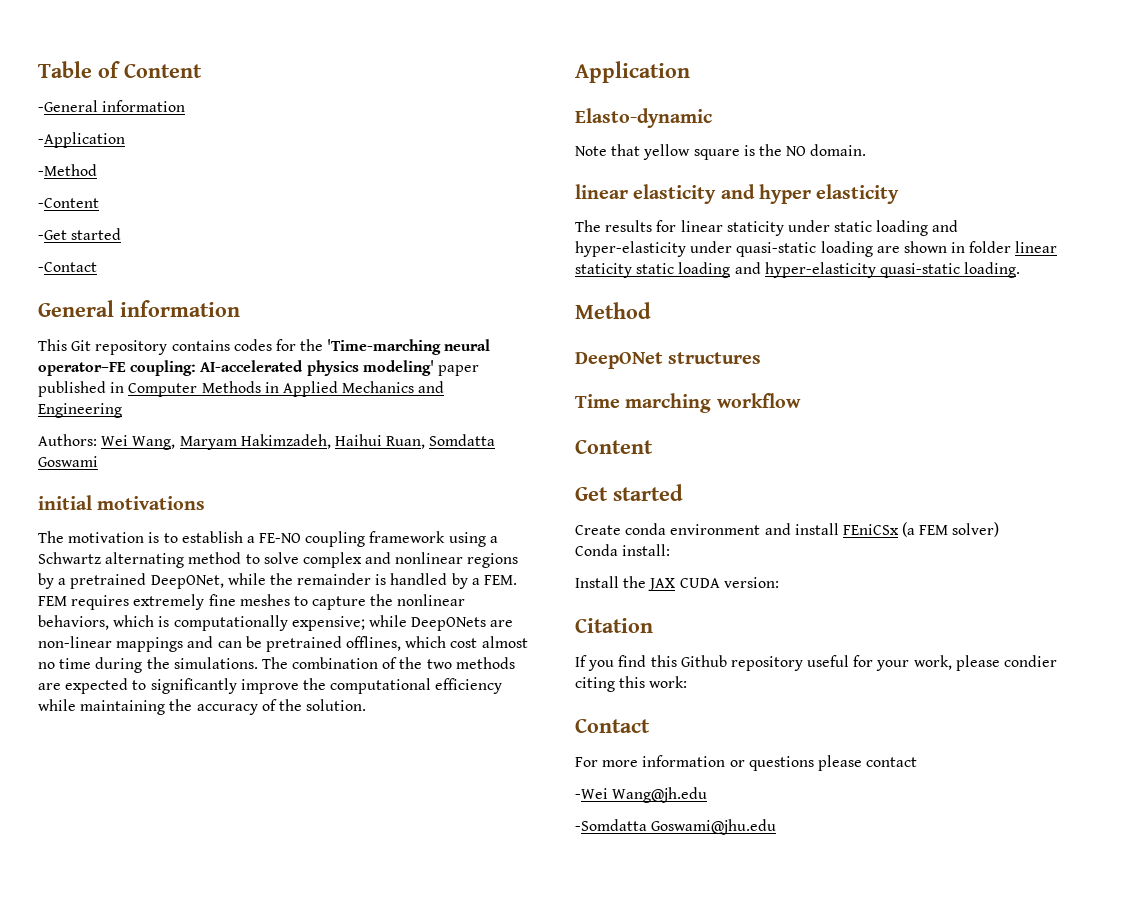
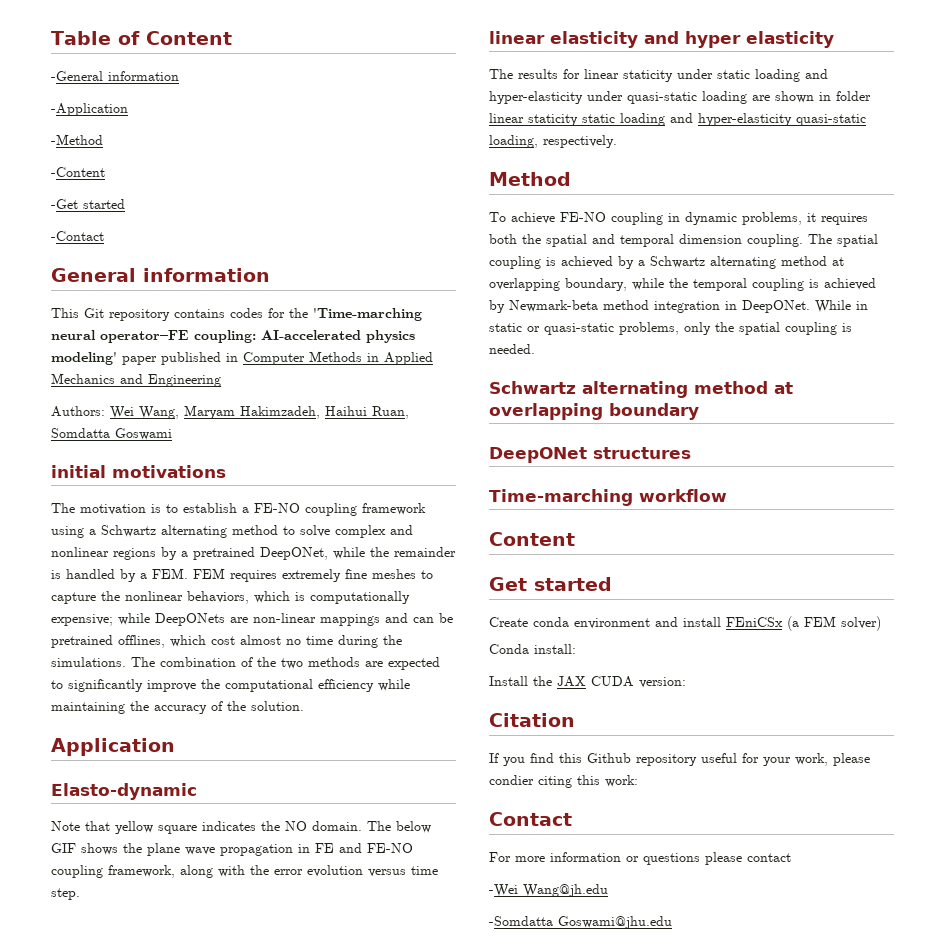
[743,145,755,156] is -> [202,821,256,831] indicates
(867, 150) none -> [367,821,431,833] [51,843,413,856] [51,865,438,878] [51,888,80,900] The below GIF shows the plane wave propagation in FE and FE-NO coupling framework, along with the error evolution versus time step.
[964,262,1021,278] loading. -> [489,135,617,148] loading, respectively.
(651, 310) none -> [489,212,868,225] [489,234,878,247] [489,256,844,269] [489,278,876,291] [489,300,868,313] [489,322,852,335] [489,344,535,354] [489,381,793,398] [489,403,699,420] // To achieve FE-NO coupling in dynamic problems, it requires both the spatial and temporal dimension coupling. The spatial coupling is achieved by a Schwartz alternating method at overlapping boundary, while the temporal coupling is achieved by Newmark-beta method integration in DeepONet. While in static or quasi-static problems, only the spatial coupling is needed. // Schwartz alternating method at overlapping boundary
[575,393,712,413] Time marching -> [489,489,633,506] Time-marching

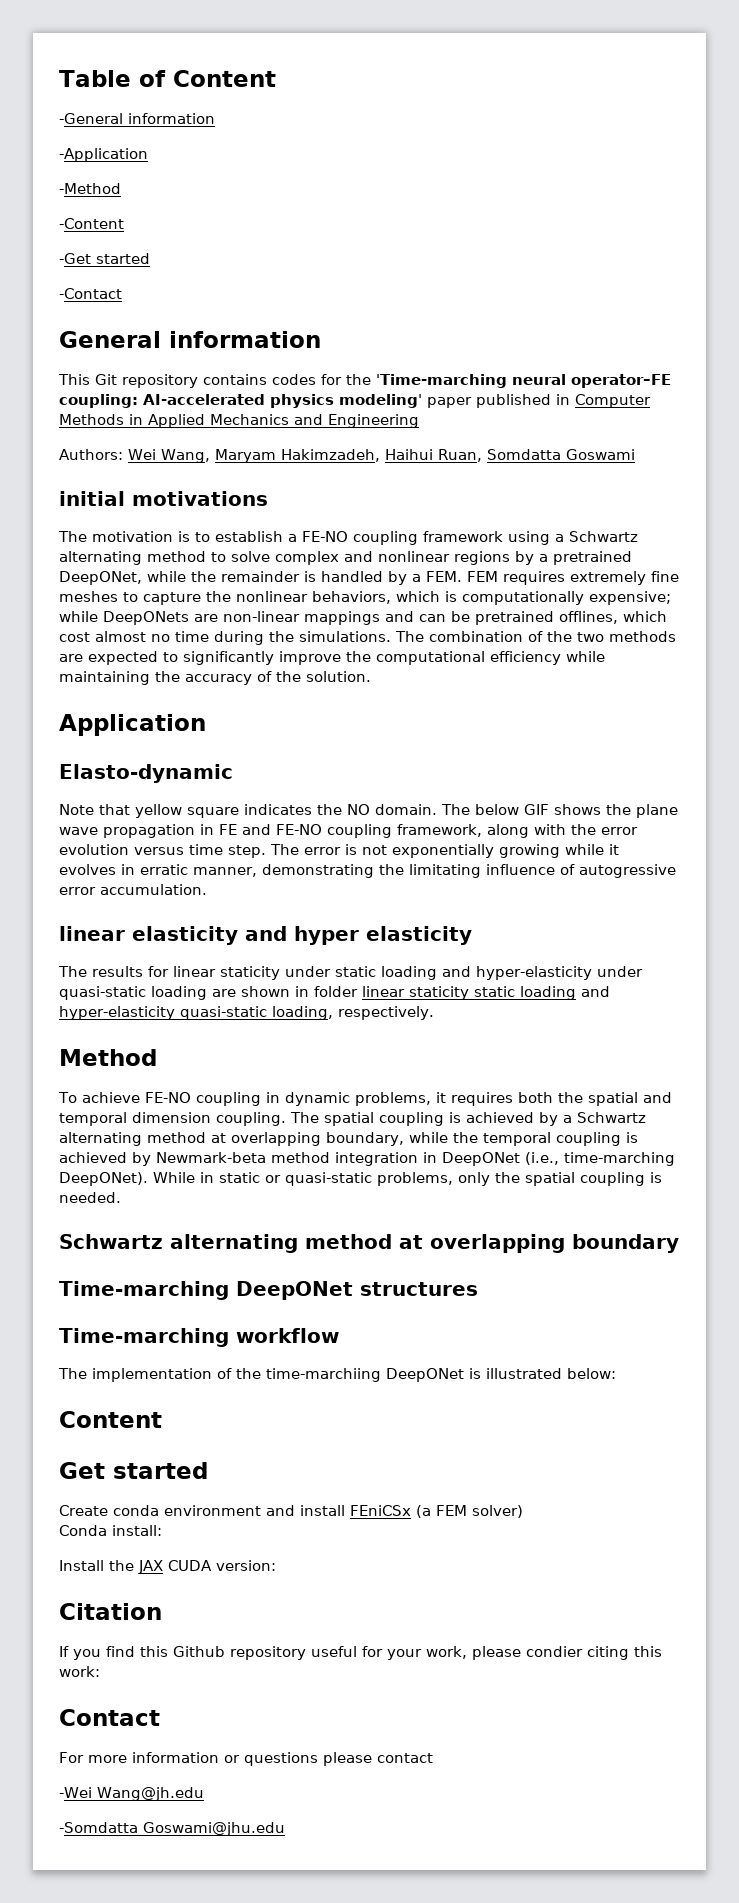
(80, 894) none -> [270,844,619,858] [59,864,676,878] [59,884,207,895] The error is not exponentially growing while it evolves in erratic manner, demonstrating the limitating influence of autogressive error accumulation.
[742,300,810,313] DeepONet. -> [442,1152,675,1166] [59,1172,148,1186] DeepONet (i.e., time-marching DeepONet).
(699, 411) none -> [59,1281,229,1300] Time-marching
(727, 495) none -> [58,1368,616,1382] // The implementation of the time-marchiing DeepONet is illustrated below:

